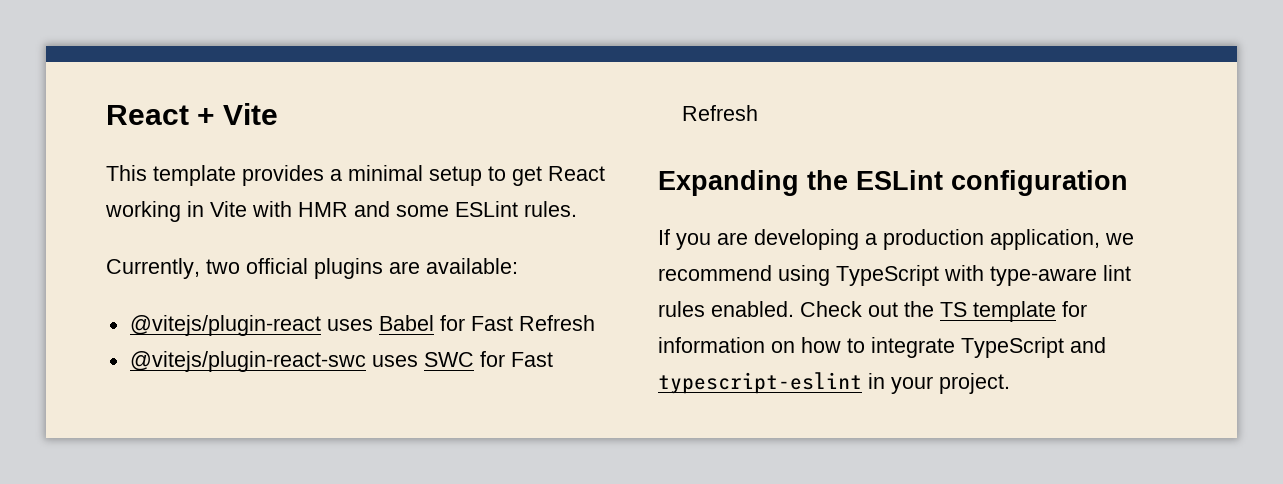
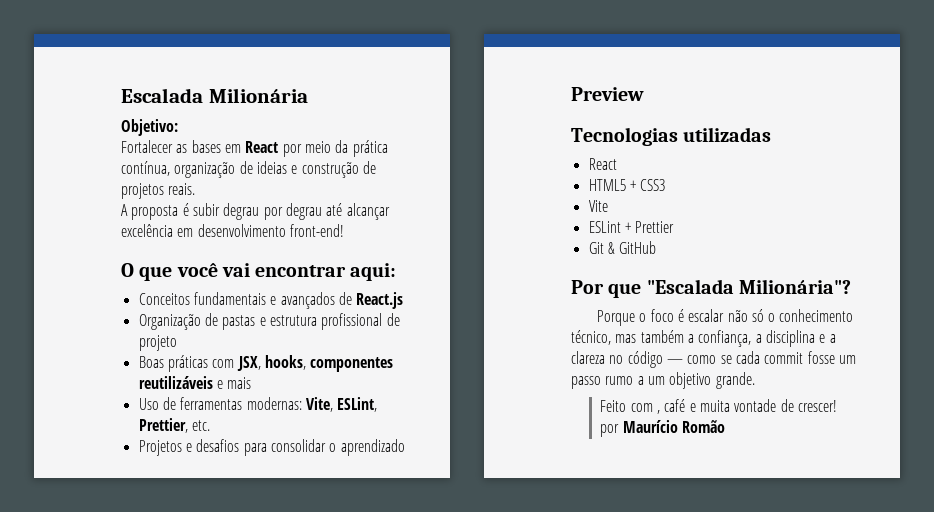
[106,103,279,125] [106,165,605,186] [105,201,577,222] [106,258,518,279] [129,315,595,336] [129,351,553,372] [681,105,758,121] [658,170,1128,196] [658,229,1134,250] [658,265,1131,286] [658,301,1087,322] [658,337,1106,358] [658,372,1010,394] React + Vite // This template provides a minimal setup to get React working in Vite with HMR and some ESLint rules. // Currently, two official plugins are available: // @vitejs/plugin-react uses Babel for Fast Refresh // @vitejs/plugin-react-swc uses SWC for Fast Refresh // Expanding the ESLint configuration // If you are developing a production application, we recommend using TypeScript with type-aware lint rules enabled. Check out the TS template for information on how to integrate TypeScript and typescript-eslint in your project. -> [121,88,308,103] [121,119,178,136] [121,140,388,157] [121,161,376,178] [121,183,196,199] [121,203,390,220] [121,224,344,237] [121,263,397,281] [138,292,404,309] [138,313,400,330] [138,335,177,351] [138,355,394,372] [138,376,252,389] [138,397,378,412] [138,418,210,433] [138,439,405,456] [571,87,644,101] [571,127,772,146] [588,158,617,170] [588,179,666,191] [588,200,608,212] [588,221,675,233] [588,241,657,254] [571,279,851,298] [596,309,854,326] [571,330,836,347] [571,351,856,368] [571,372,755,389] [600,399,837,414] [600,420,725,437] Escalada Milionária // Objetivo: // Fortalecer as bases em React por meio da prática contínua, organização de ideias e construção de projetos reais. // A proposta é subir degrau por degrau até alcançar excelência em desenvolvimento front-end! // O que você vai encontrar aqui: // Conceitos fundamentais e avançados de React.js // Organização de pastas e estrutura profissional de projeto // Boas práticas com JSX, hooks, componentes reutilizáveis e mais // Uso de ferramentas modernas: Vite, ESLint, Prettier, etc. // Projetos e desafios para consolidar o aprendizado // Preview // Tecnologias utilizadas // React // HTML5 + CSS3 // Vite // ESLint + Prettier // Git & GitHub // Por que "Escalada Milionária"? // Porque o foco é escalar não só o conhecimento técnico, mas também a confiança, a disciplina e a clareza no código — como se cada commit fosse um passo rumo a um objetivo grande. // Feito com , café e muita vontade de crescer! // por Maurício Romão

